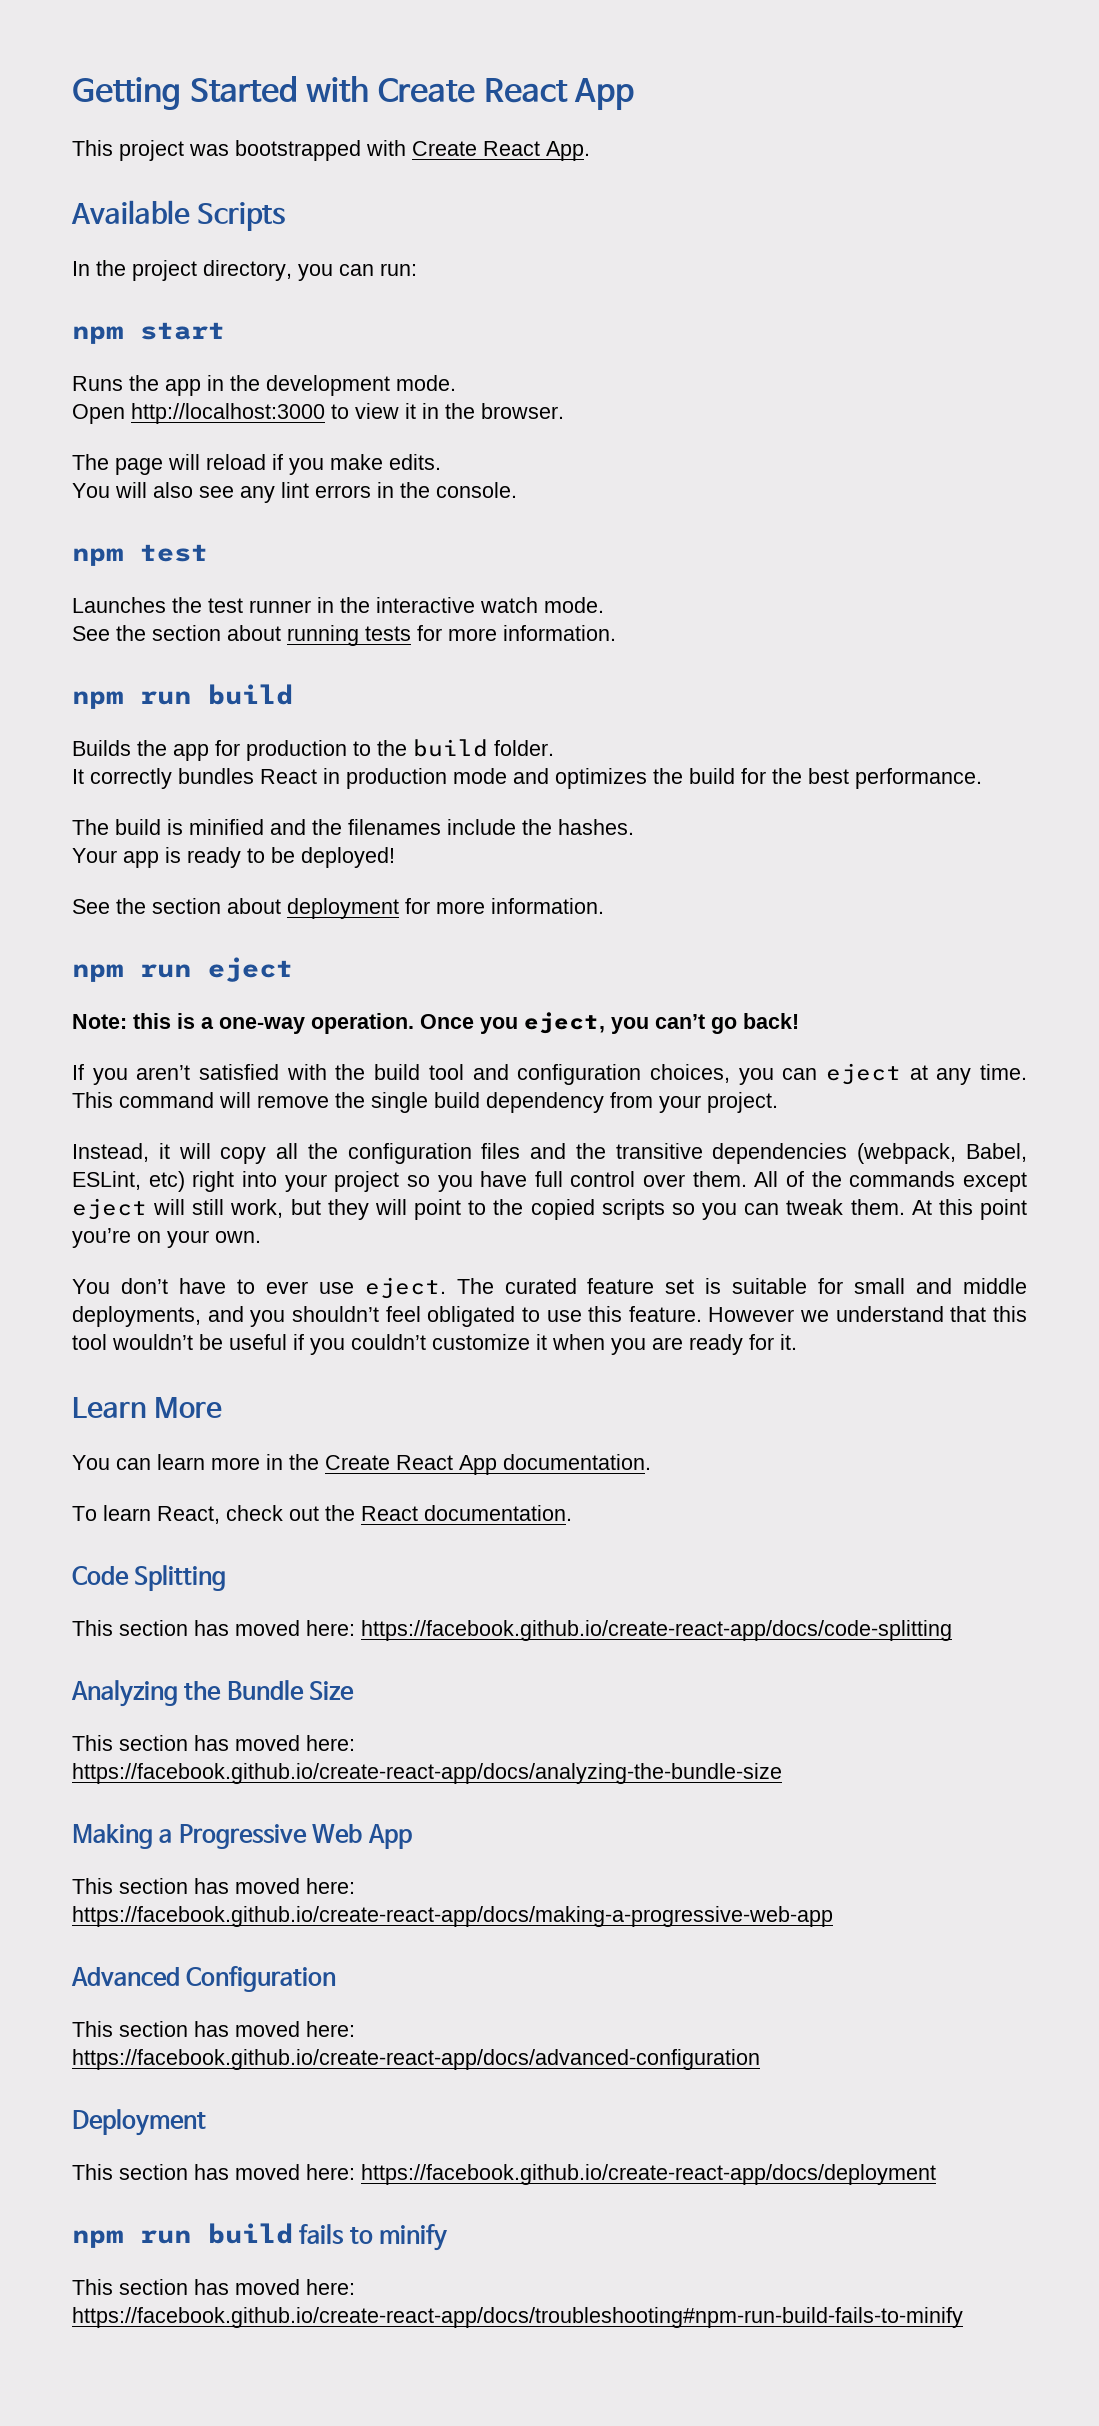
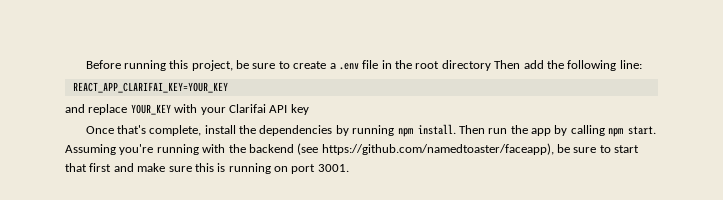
[72,76,635,110] [72,140,590,161] [71,200,286,231] [72,260,417,281] [72,322,225,344] [72,375,456,396] [72,403,564,424] [72,454,441,475] [72,482,517,503] [72,544,208,566] [72,597,604,613] [72,625,616,646] [72,684,293,709] [72,739,554,761] [72,768,982,789] [72,819,634,835] [72,847,395,868] [72,898,604,919] [72,957,293,982] [72,1012,799,1034] [72,1063,1027,1085] [72,1092,778,1113] [72,1143,1027,1164] [72,1171,1027,1192] [72,1198,1027,1220] [72,1228,261,1248] [72,1277,1027,1299] [72,1306,1027,1327] [72,1334,797,1355] [72,1397,223,1418] [72,1454,651,1475] [72,1505,572,1524] [72,1565,227,1591] [72,1620,952,1641] [71,1680,355,1707] [72,1735,355,1751] [72,1763,782,1784] [72,1824,412,1849] [72,1878,355,1894] [72,1906,833,1927] [71,1966,337,1992] [72,2021,355,2037] [72,2049,760,2070] [72,2109,206,2136] [72,2164,936,2185] [72,2223,448,2251] [72,2279,355,2295] [72,2307,963,2328] Getting Started with Create React App // This project was bootstrapped with Create React App. // Available Scripts // In the project directory, you can run: // npm start // Runs the app in the development mode. // Open http://localhost:3000 to view it in the browser. // The page will reload if you make edits. // You will also see any lint errors in the console. // npm test // Launches the test runner in the interactive watch mode. // See the section about running tests for more information. // npm run build // Builds the app for production to the build folder. // It correctly bundles React in production mode and optimizes the build for the best performance. // The build is minified and the filenames include the hashes. // Your app is ready to be deployed! // See the section about deployment for more information. // npm run eject // Note: this is a one-way operation. Once you eject, you can’t go back! // If you aren’t satisfied with the build tool and configuration choices, you can eject at any time. This command will remove the single build dependency from your project. // Instead, it will copy all the configuration files and the transitive dependencies (webpack, Babel, ESLint, etc) right into your project so you have full control over them. All of the commands except eject will still work, but they will point to the copied scripts so you can tweak them. At this point you’re on your own. // You don’t have to ever use eject. The curated feature set is suitable for small and middle deployments, and you shouldn’t feel obligated to use this feature. However we understand that this tool wouldn’t be useful if you couldn’t customize it when you are ready for it. // Learn More // You can learn more in the Create React App documentation. // To learn React, check out the React documentation. // Code Splitting // This section has moved here: https://facebook.github.io/create-react-app/docs/code-splitting // Analyzing the Bundle Size // This section has moved here: https://facebook.github.io/create-react-app/docs/analyzing-the-bundle-size // Making a Progressive Web App // This section has moved here: https://facebook.github.io/create-react-app/docs/making-a-progressive-web-app // Advanced Configuration // This section has moved here: https://facebook.github.io/create-react-app/docs/advanced-configuration // Deployment // This section has moved here: https://facebook.github.io/create-react-app/docs/deployment // npm run build fails to minify // This section has moved here: https://facebook.github.io/create-react-app/docs/troubleshooting#npm-run-build-fails-to-minify -> [85,60,642,71] [72,82,228,93] [65,104,309,115] [85,124,657,137] [65,143,640,155] [65,163,349,174] Before running this project, be sure to create a .env file in the root directory Then add the following line: // REACT_APP_CLARIFAI_KEY=YOUR_KEY // and replace YOUR_KEY with your Clarifai API key // Once that's complete, install the dependencies by running npm install. Then run the app by calling npm start. Assuming you're running with the backend (see https://github.com/namedtoaster/faceapp), be sure to start that first and make sure this is running on port 3001.

